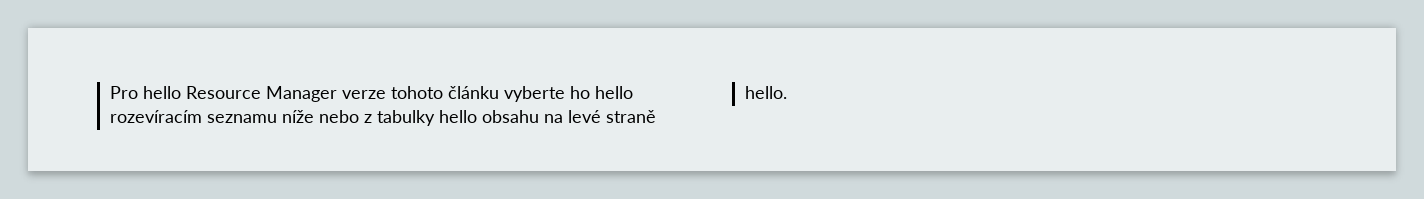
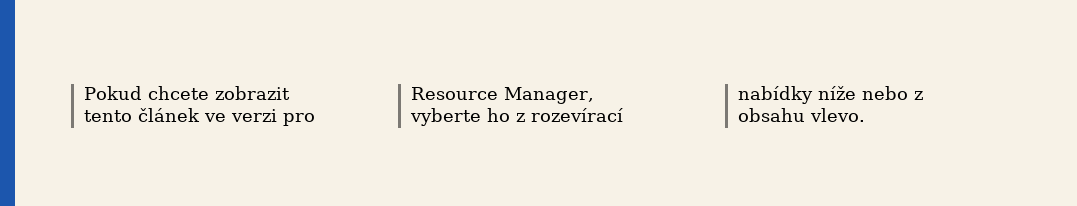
[109,86,633,102] [109,110,656,126] [744,86,787,99] Pro hello Resource Manager verze tohoto článku vyberte ho hello rozevíracím seznamu níže nebo z tabulky hello obsahu na levé straně hello. -> [83,86,290,100] [83,108,315,126] [410,87,594,104] [409,108,623,126] [737,86,923,104] [737,108,865,122] Pokud chcete zobrazit tento článek ve verzi pro Resource Manager, vyberte ho z rozevírací nabídky níže nebo z obsahu vlevo.

